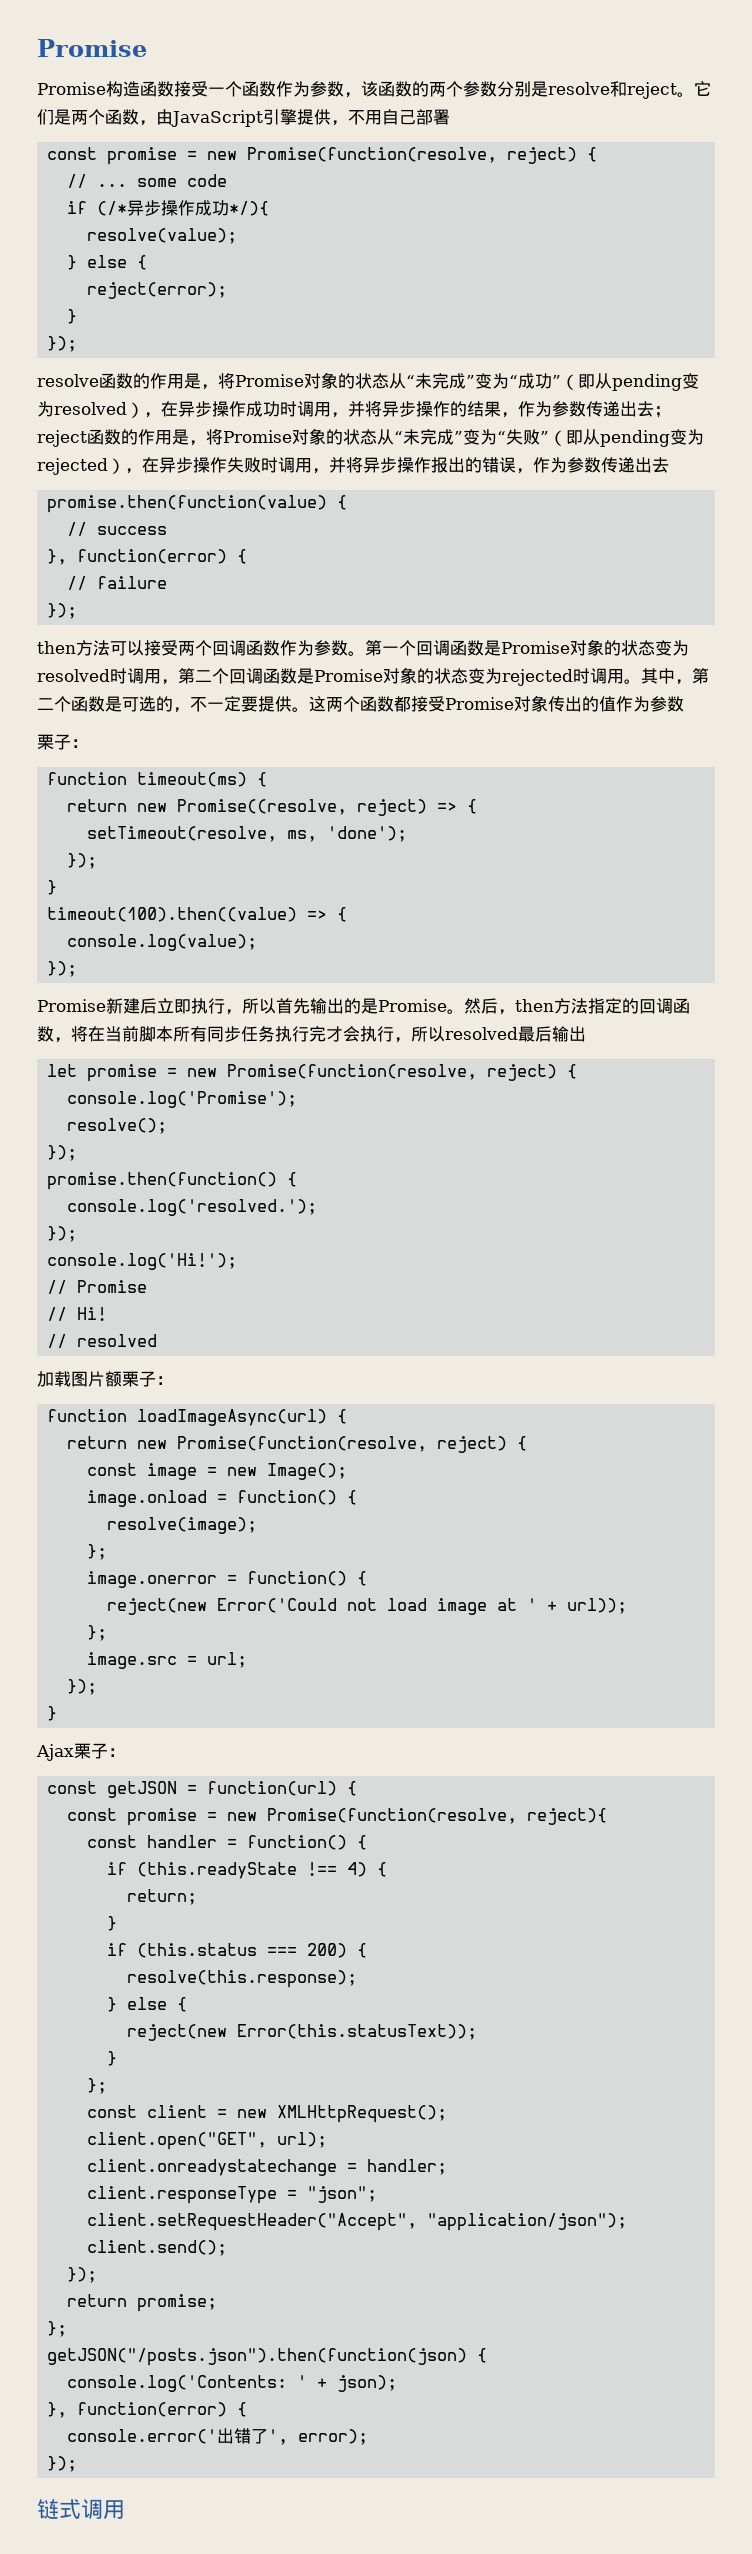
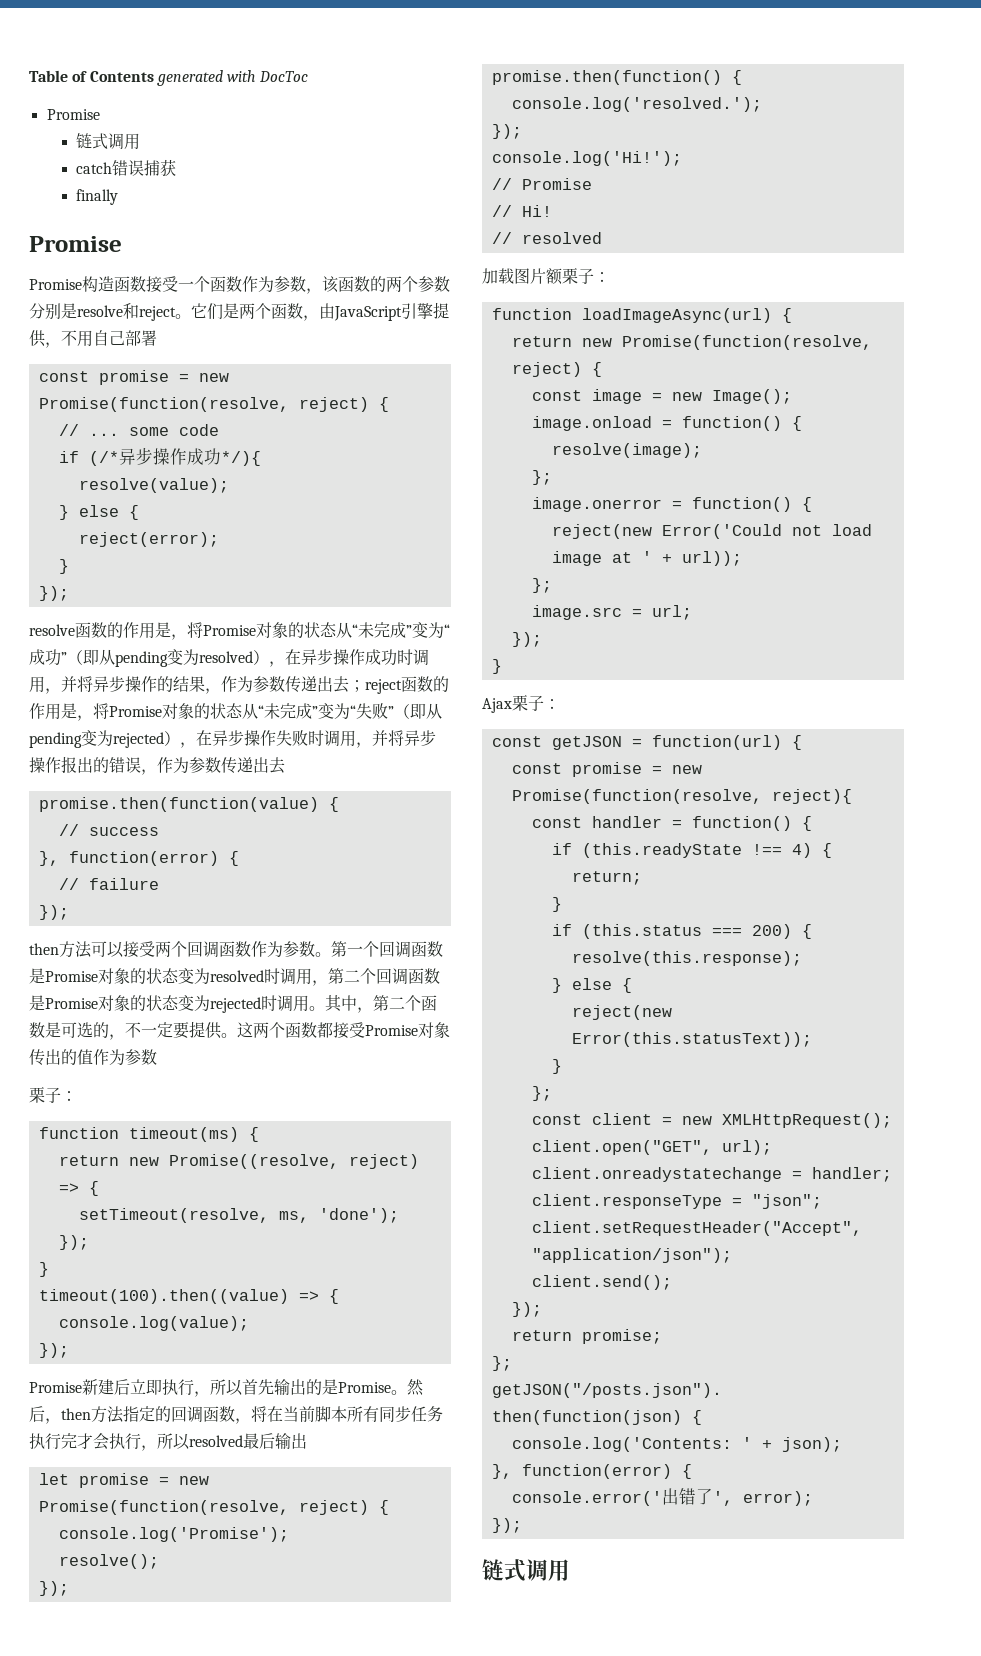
(37, 48) none -> [29,70,308,86] [46,109,100,120] [76,133,141,150] [76,159,177,176] [76,189,119,205] Table of Contents generated with DocToc // Promise // 链式调用 // catch错误捕获 // finally //

